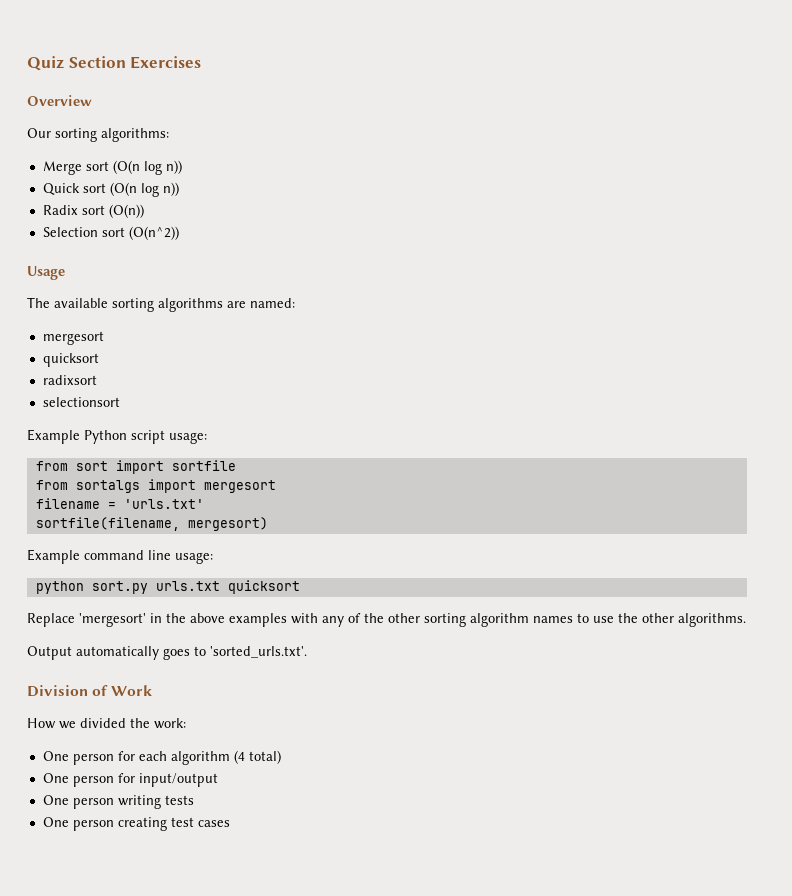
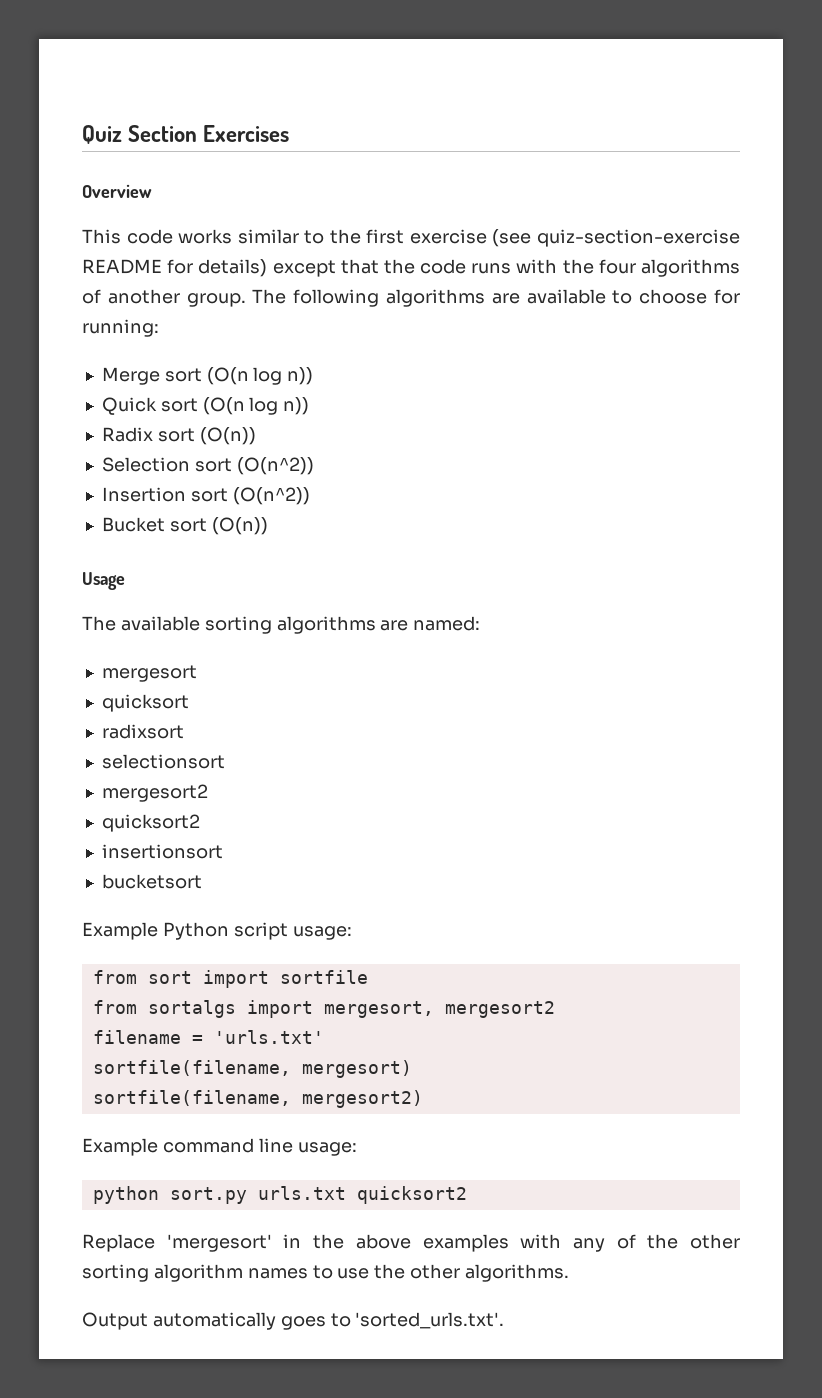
[27,128,169,142] Our sorting algorithms: -> [82,229,740,247] [82,259,740,277] [82,289,740,307] [82,319,159,337] This code works similar to the first exercise (see quiz-section-exercise README for details) except that the code runs with the four algorithms of another group. The following algorithms are available to choose for running:
(179, 233) none -> [101,487,310,505] [101,517,268,535] // Insertion sort (O(n^2)) // Bucket sort (O(n))
(120, 402) none -> [101,784,208,802] [101,814,200,832] [101,844,223,859] [101,874,202,889] // mergesort2 // quicksort2 // insertionsort // bucketsort
[203,480,276,493] mergesort -> [323,1001,555,1018] mergesort, mergesort2
(268, 524) none -> [92,1090,423,1108] // sortfile(filename, mergesort2)
[227,580,300,594] quicksort -> [356,1186,467,1204] quicksort2
[27,685,153,697] [27,718,186,729] [42,750,281,765] [42,773,218,787] [42,795,194,809] [42,817,230,831] // Division of Work // How we divided the work: // One person for each algorithm (4 total) // One person for input/output // One person writing tests // One person creating test cases -> (505, 1320) none

